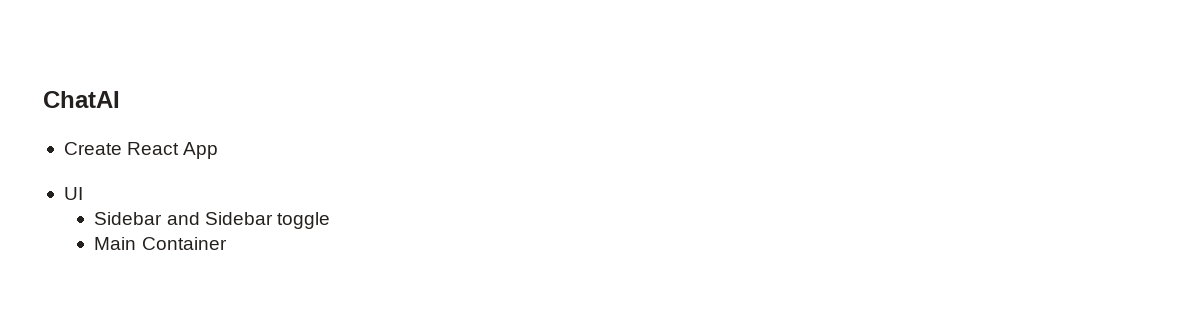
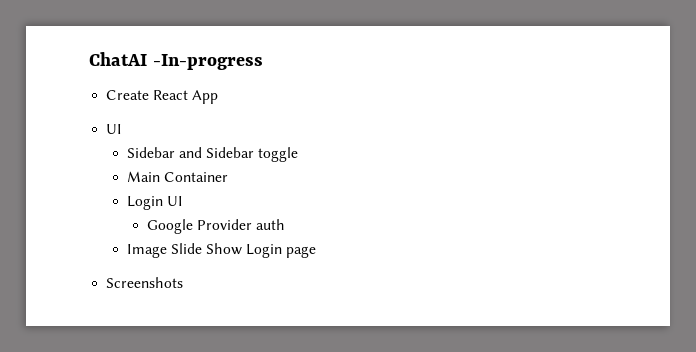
(120, 99) none -> [152,54,263,70] -In-progress
(227, 243) none -> [126,196,183,210] [147,219,286,234] [126,243,317,258] [106,277,184,288] // Login UI // Google Provider auth // Image Slide Show Login page // Screenshots

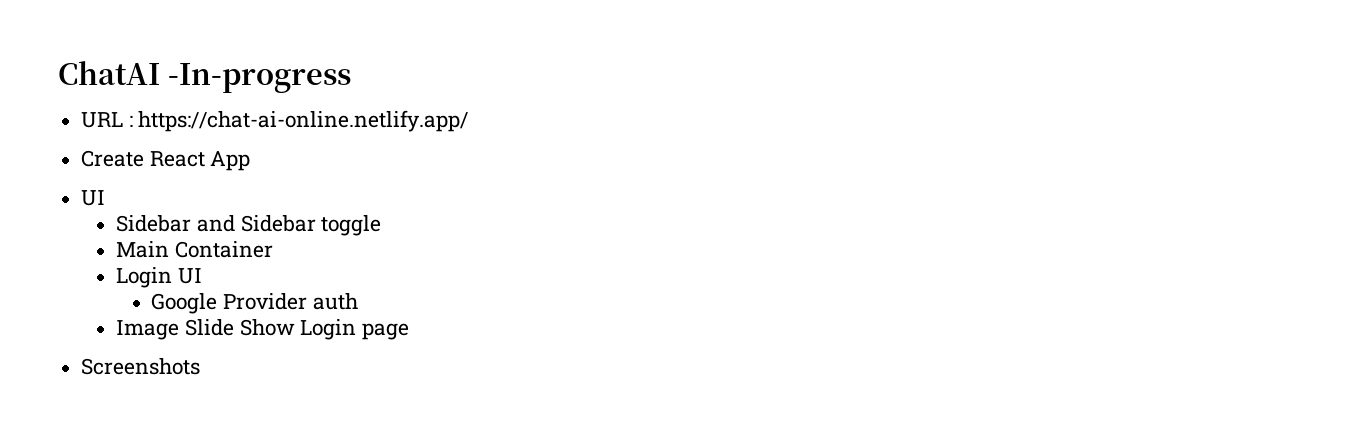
(263, 62) none -> [81,110,469,132] // URL : https://chat-ai-online.netlify.app/

